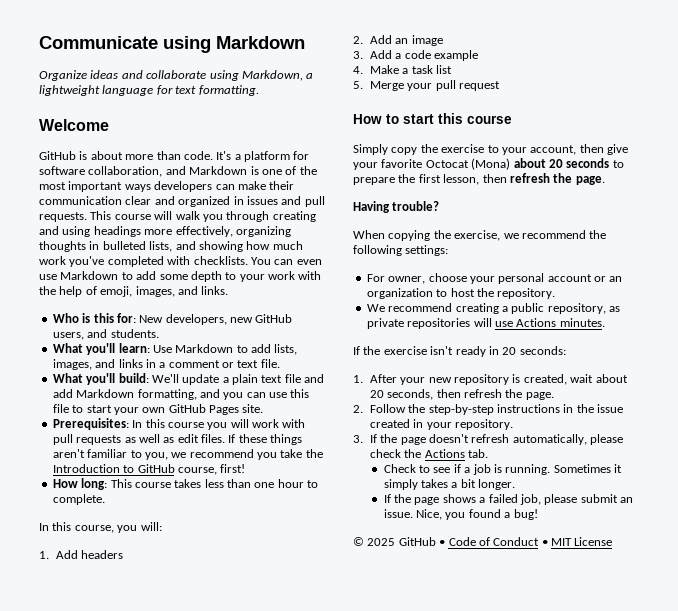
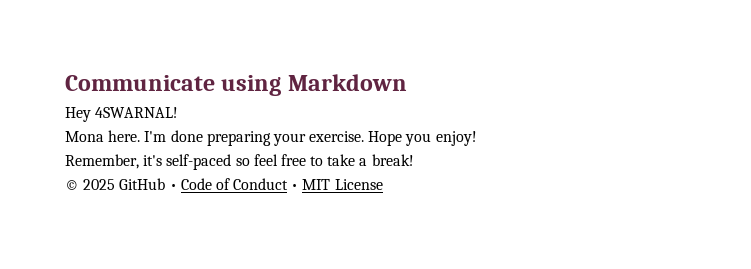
[39,70,314,81] [39,85,259,96] [39,119,109,131] [39,151,310,162] [39,166,317,177] [39,181,295,192] [39,196,325,207] [39,211,316,222] [39,226,291,237] [39,241,303,252] [39,256,322,267] [39,271,322,282] [39,286,229,297] [52,313,293,325] [52,329,159,340] [52,343,298,355] [52,359,280,370] [52,373,325,385] [52,389,310,400] [52,404,264,415] [52,418,306,430] [52,434,303,445] [52,449,323,460] [52,464,246,475] [52,478,319,490] [52,494,105,505] [39,522,162,533] [39,550,124,559] [353,35,443,46] [353,50,479,61] [353,65,453,74] [353,80,501,91] [353,113,512,124] [353,144,628,155] [353,158,624,170] [353,173,605,185] [353,201,440,213] [353,230,607,241] [353,245,449,256] [366,273,623,284] [366,288,556,299] [366,303,620,314] [366,318,605,329] [353,346,566,357] [353,374,628,385] [369,389,554,400] [353,404,624,415] [369,419,514,430] [353,434,624,445] [369,449,489,458] [383,464,623,475] [383,479,516,490] [383,494,634,505] [383,509,538,520] Organize ideas and collaborate using Markdown, a lightweight language for text formatting. // Welcome // GitHub is about more than code. It's a platform for software collaboration, and Markdown is one of the most important ways developers can make their communication clear and organized in issues and pull requests. This course will walk you through creating and using headings more effectively, organizing thoughts in bulleted lists, and showing how much work you've completed with checklists. You can even use Markdown to add some depth to your work with the help of emoji, images, and links. // Who is this for: New developers, new GitHub users, and students. // What you'll learn: Use Markdown to add lists, images, and links in a comment or text file. // What you'll build: We'll update a plain text file and add Markdown formatting, and you can use this file to start your own GitHub Pages site. // Prerequisites: In this course you will work with pull requests as well as edit files. If these things aren't familiar to you, we recommend you take the Introduction to GitHub course, first! // How long: This course takes less than one hour to complete. // In this course, you will: // 1. Add headers // 2. Add an image // 3. Add a code example // 4. Make a task list // 5. Merge your pull request // How to start this course // Simply copy the exercise to your account, then give your favorite Octocat (Mona) about 20 seconds to prepare the first lesson, then refresh the page. // Having trouble? // When copying the exercise, we recommend the following settings: // For owner, choose your personal account or an organization to host the repository. // We recommend creating a public repository, as private repositories will use Actions minutes. // If the exercise isn't ready in 20 seconds: // 1. After your new repository is created, wait about 20 seconds, then refresh the page. // 2. Follow the step-by-step instructions in the issue created in your repository. // 3. If the page doesn't refresh automatically, please check the Actions tab. // Check to see if a job is running. Sometimes it simply takes a bit longer. // If the page shows a failed job, please submit an issue. Nice, you found a bug! -> [65,107,179,122] [65,130,477,146] [65,154,414,170] Hey 4SWARNAL! // Mona here. I'm done preparing your exercise. Hope you enjoy! // Remember, it's self-paced so feel free to take a break!

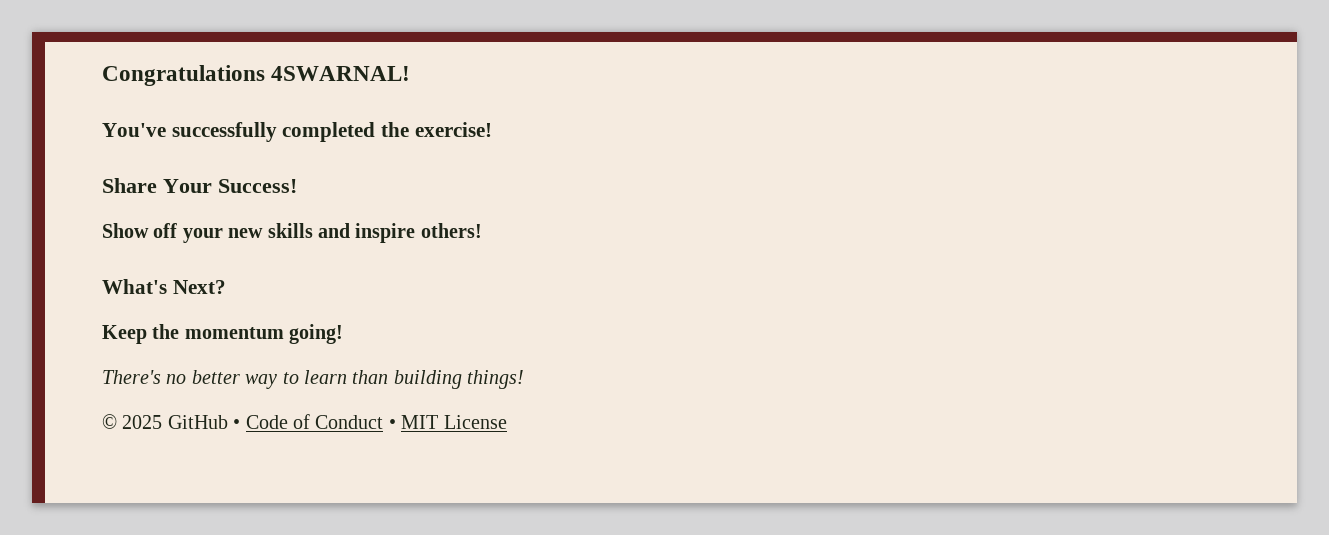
[65,74,407,96] [65,107,179,122] [65,130,477,146] [65,154,414,170] Communicate using Markdown // Hey 4SWARNAL! // Mona here. I'm done preparing your exercise. Hope you enjoy! // Remember, it's self-paced so feel free to take a break! -> [102,65,411,86] [102,122,492,142] [102,178,297,193] [102,223,482,243] [102,279,226,294] [102,324,344,344] [102,370,525,389] Congratulations 4SWARNAL! // You've successfully completed the exercise! // Share Your Success! // Show off your new skills and inspire others! // What's Next? // Keep the momentum going! // There's no better way to learn than building things!

